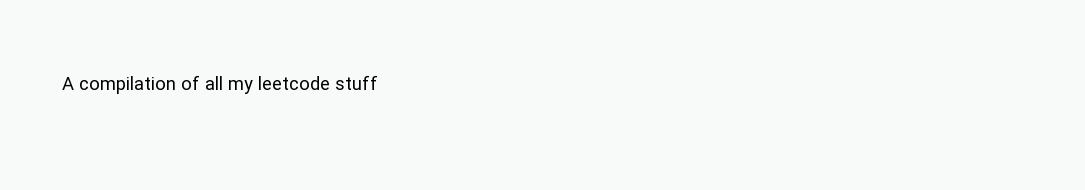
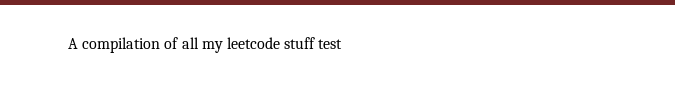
(378, 82) none -> [318,39,343,49] test

